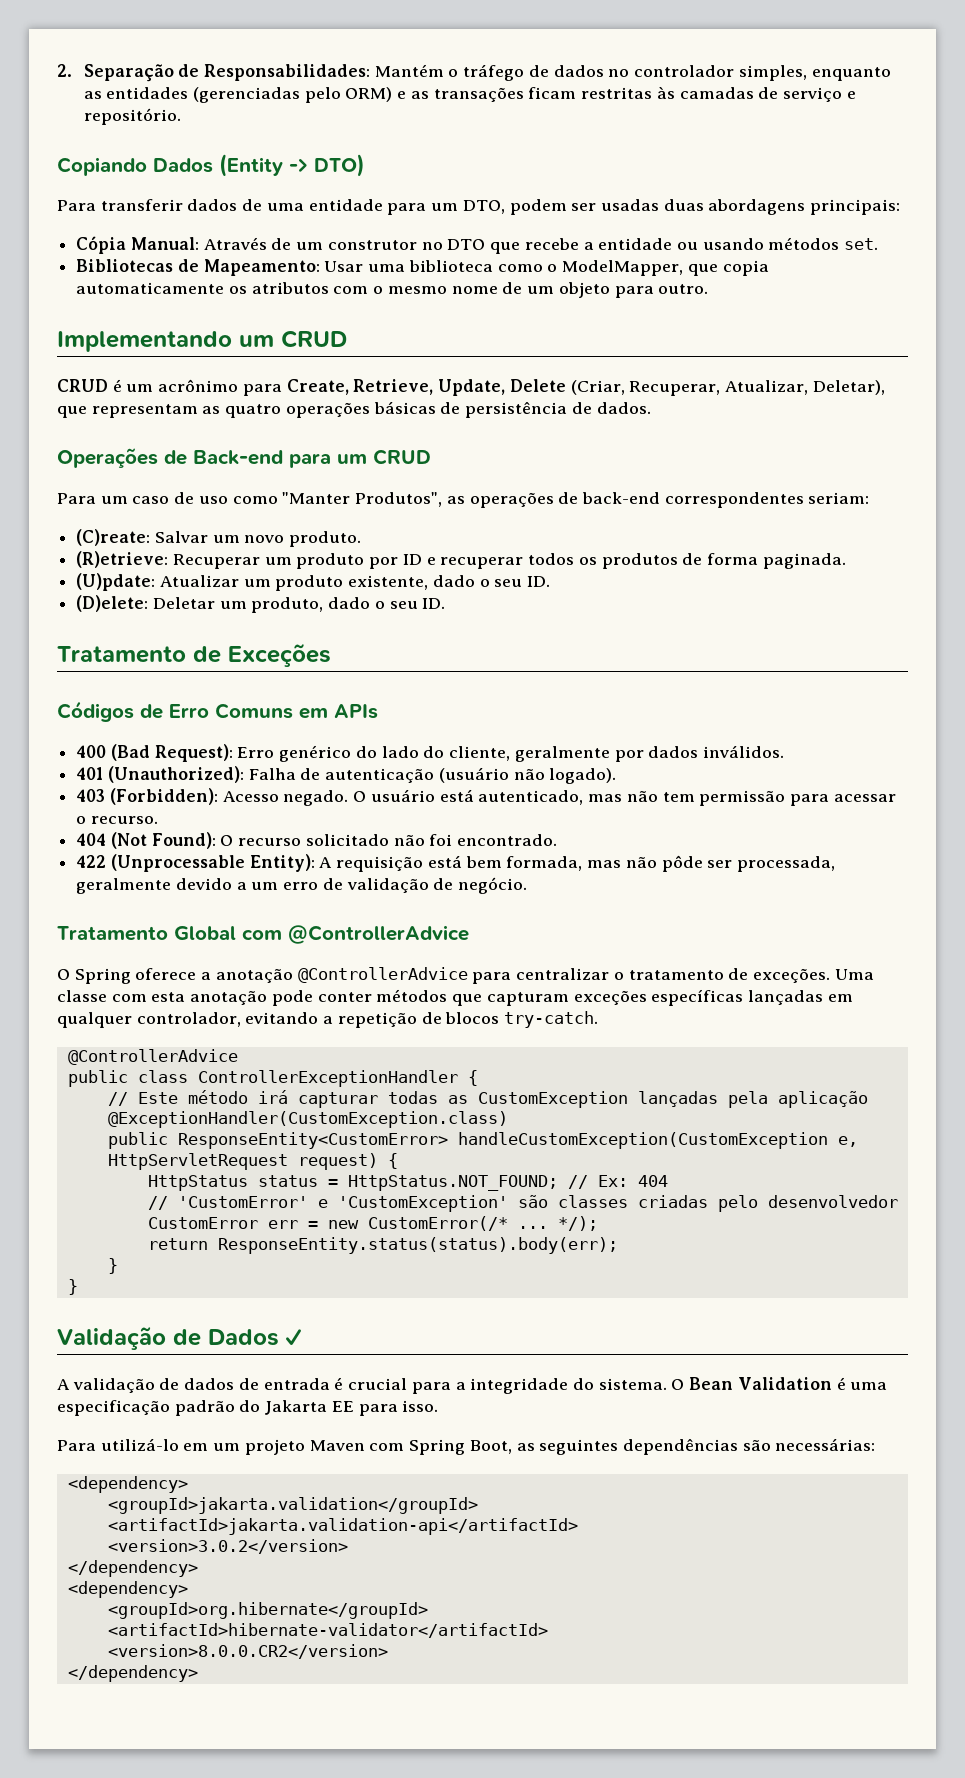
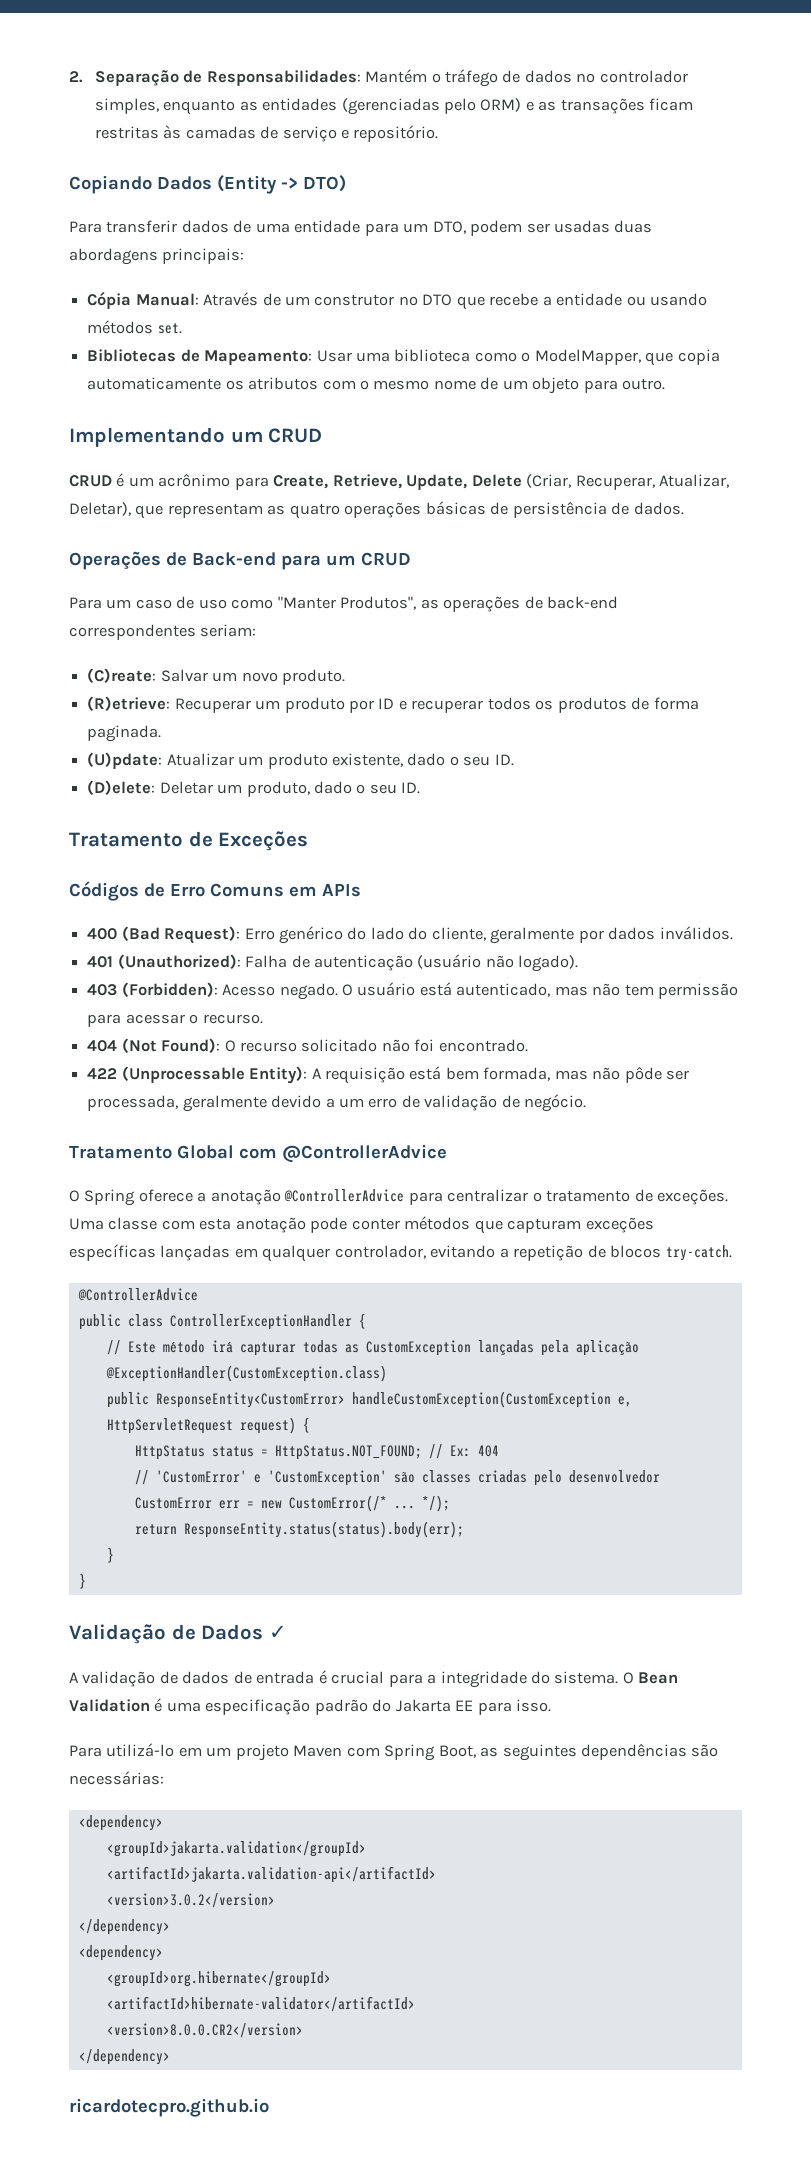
(198, 1673) none -> [69,2098,269,2117] // ricardotecpro.github.io

